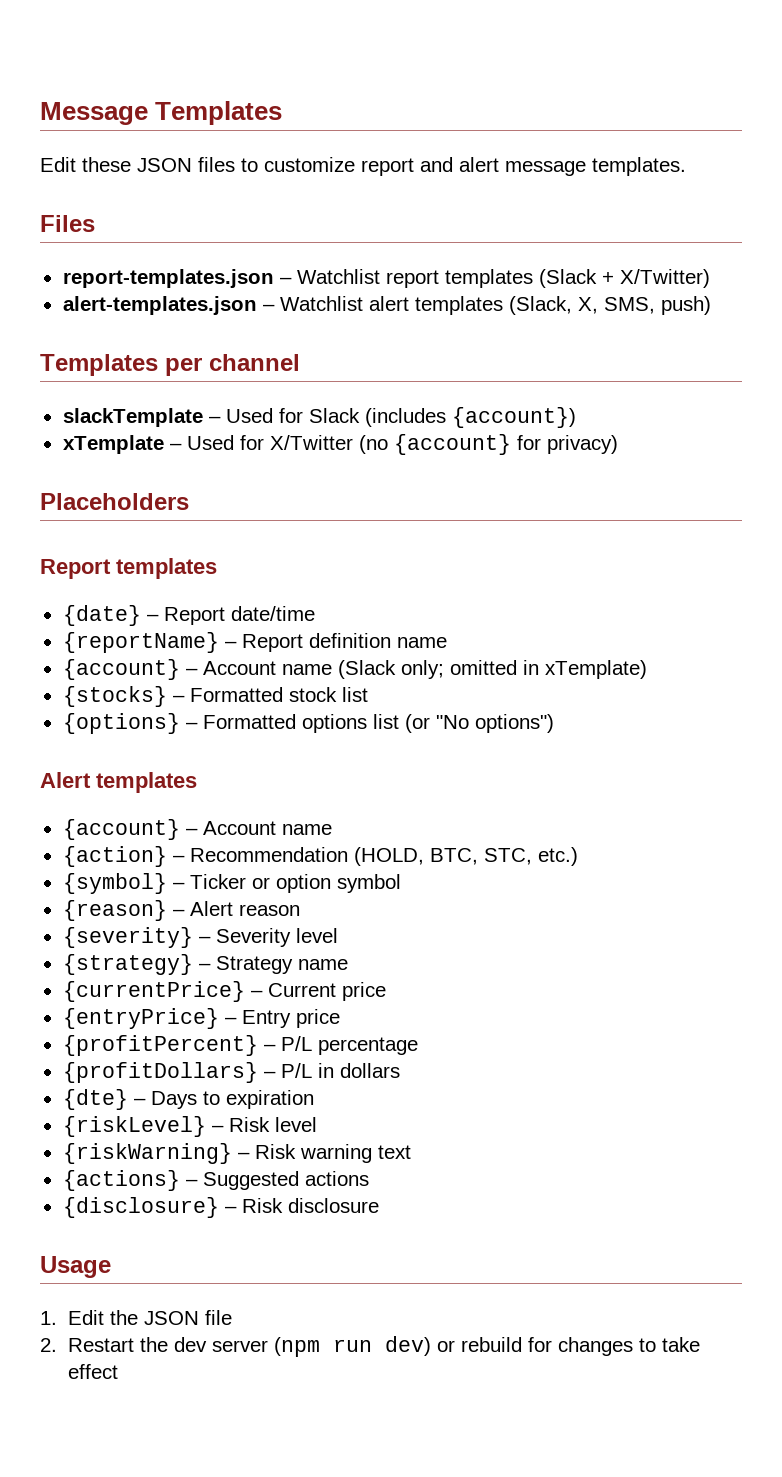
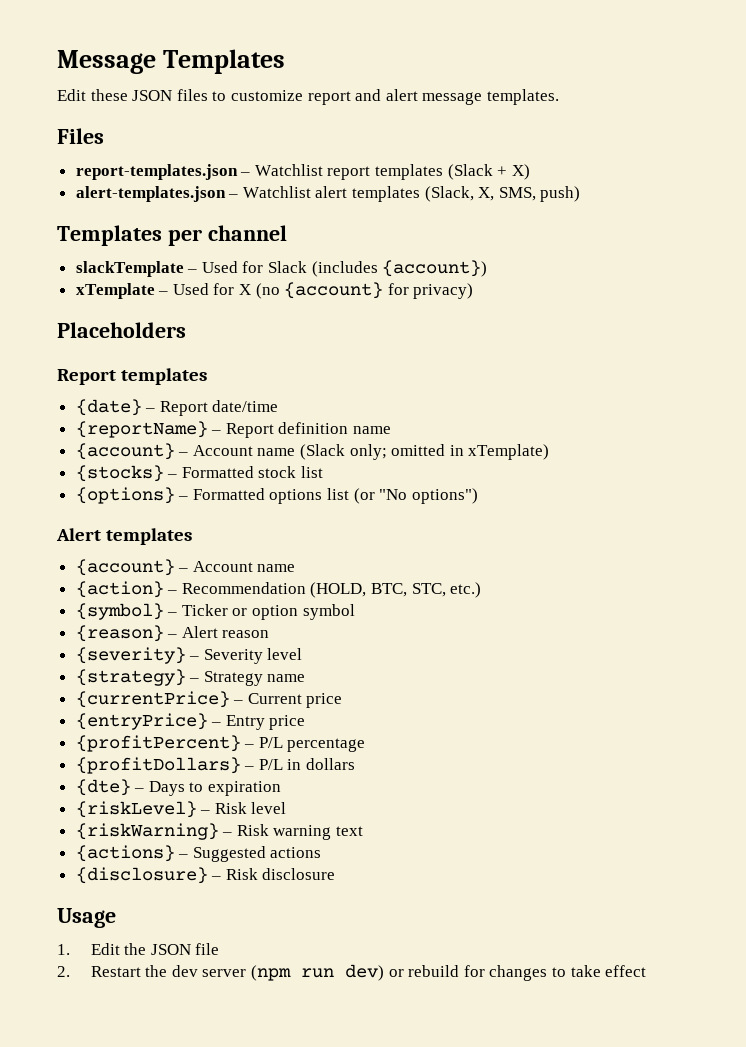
[619,269,710,288] X/Twitter) -> [511,164,530,180] X)
[269,435,353,450] X/Twitter -> [239,284,252,295] X

